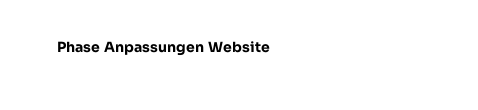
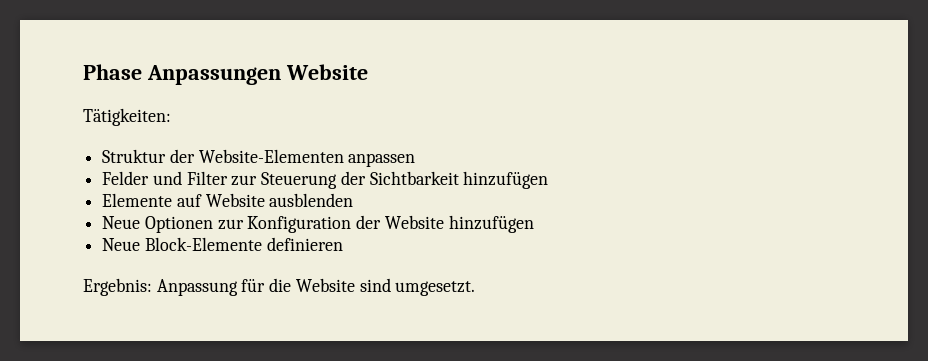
(270, 47) none -> [83,108,171,126] [102,149,416,167] [102,171,549,189] [102,193,354,207] [102,215,534,233] [102,237,343,251] [83,278,476,296] // Tätigkeiten: // Struktur der Website-Elementen anpassen // Felder und Filter zur Steuerung der Sichtbarkeit hinzufügen // Elemente auf Website ausblenden // Neue Optionen zur Konfiguration der Website hinzufügen // Neue Block-Elemente definieren // Ergebnis: Anpassung für die Website sind umgesetzt.

